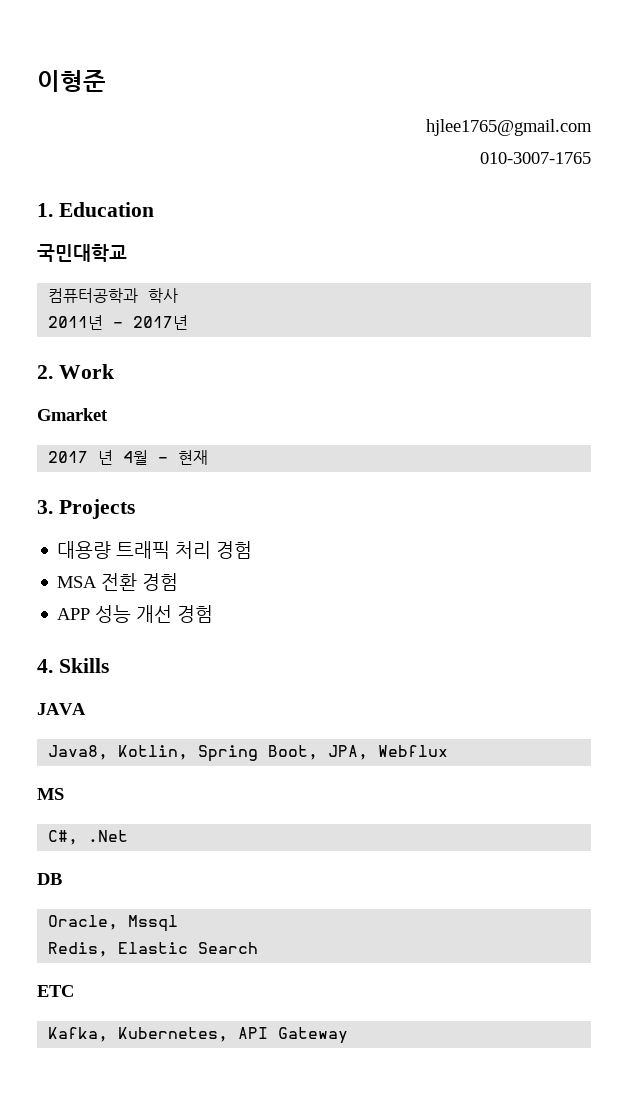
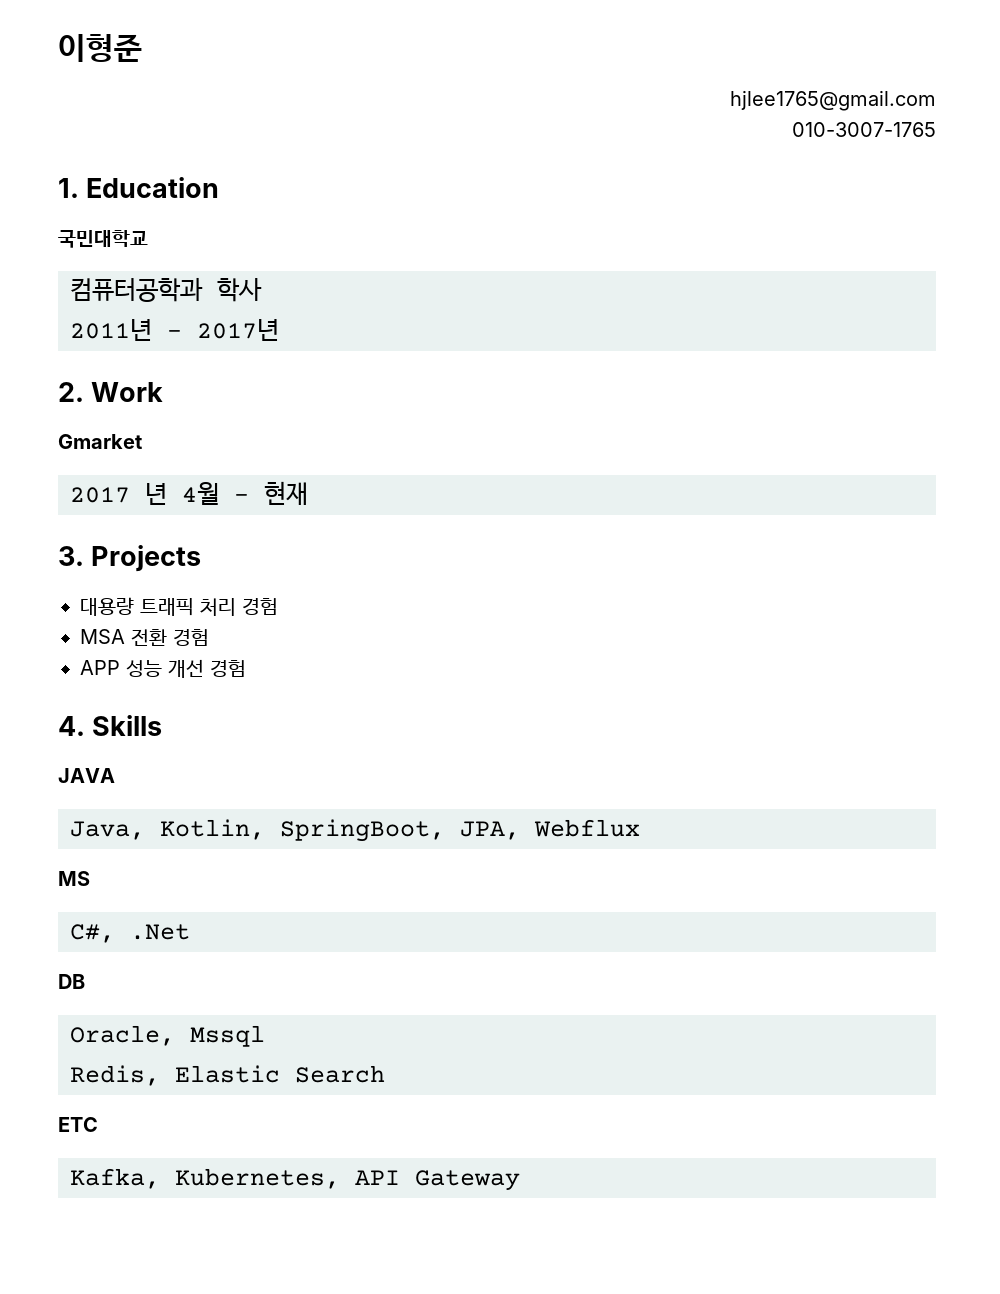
[48,745,319,762] Java8, Kotlin, Spring Boot, -> [70,819,445,842] Java, Kotlin, SpringBoot,

